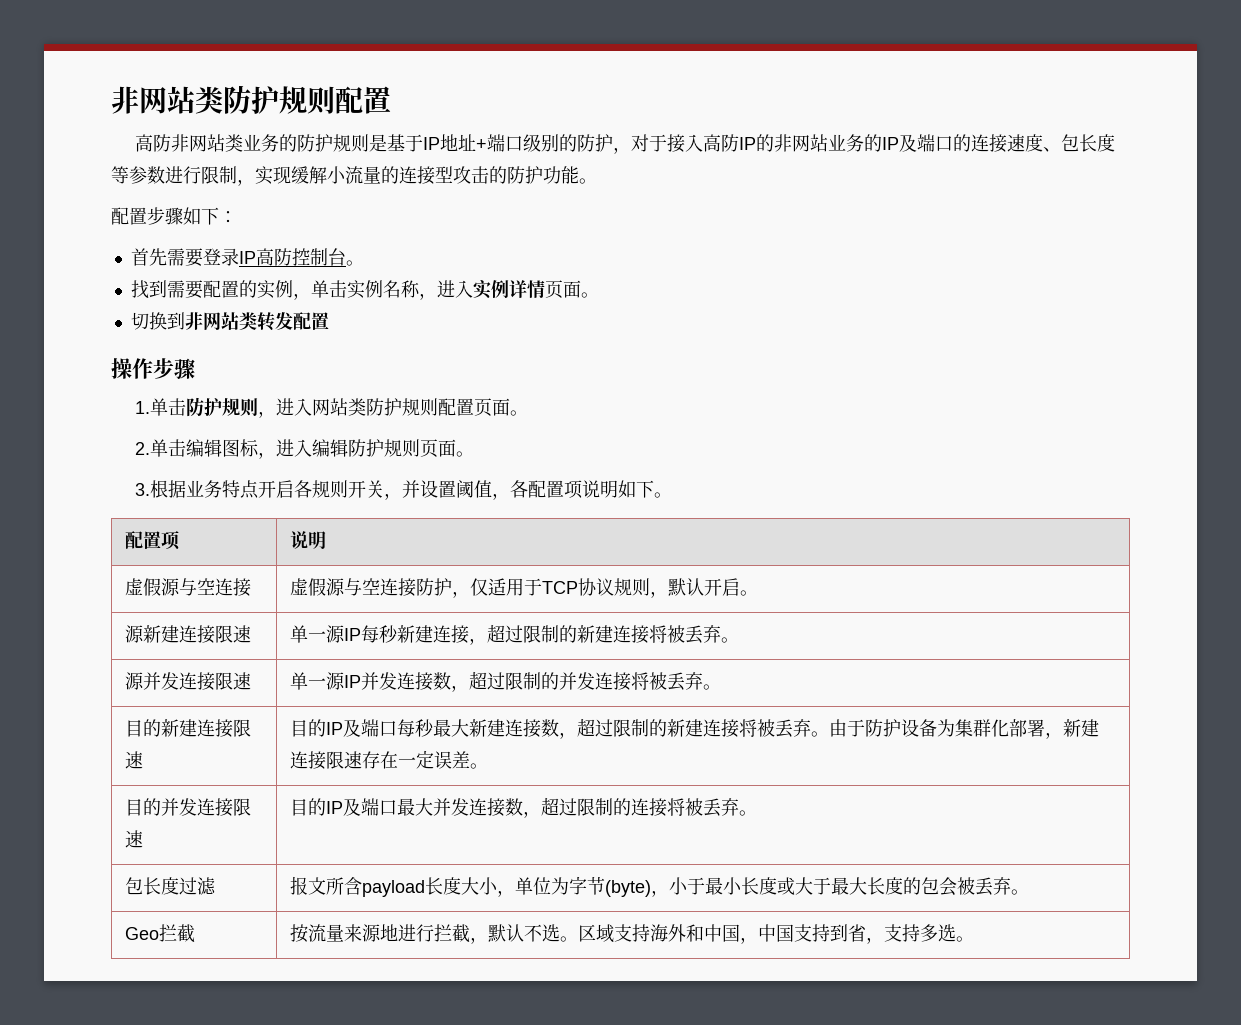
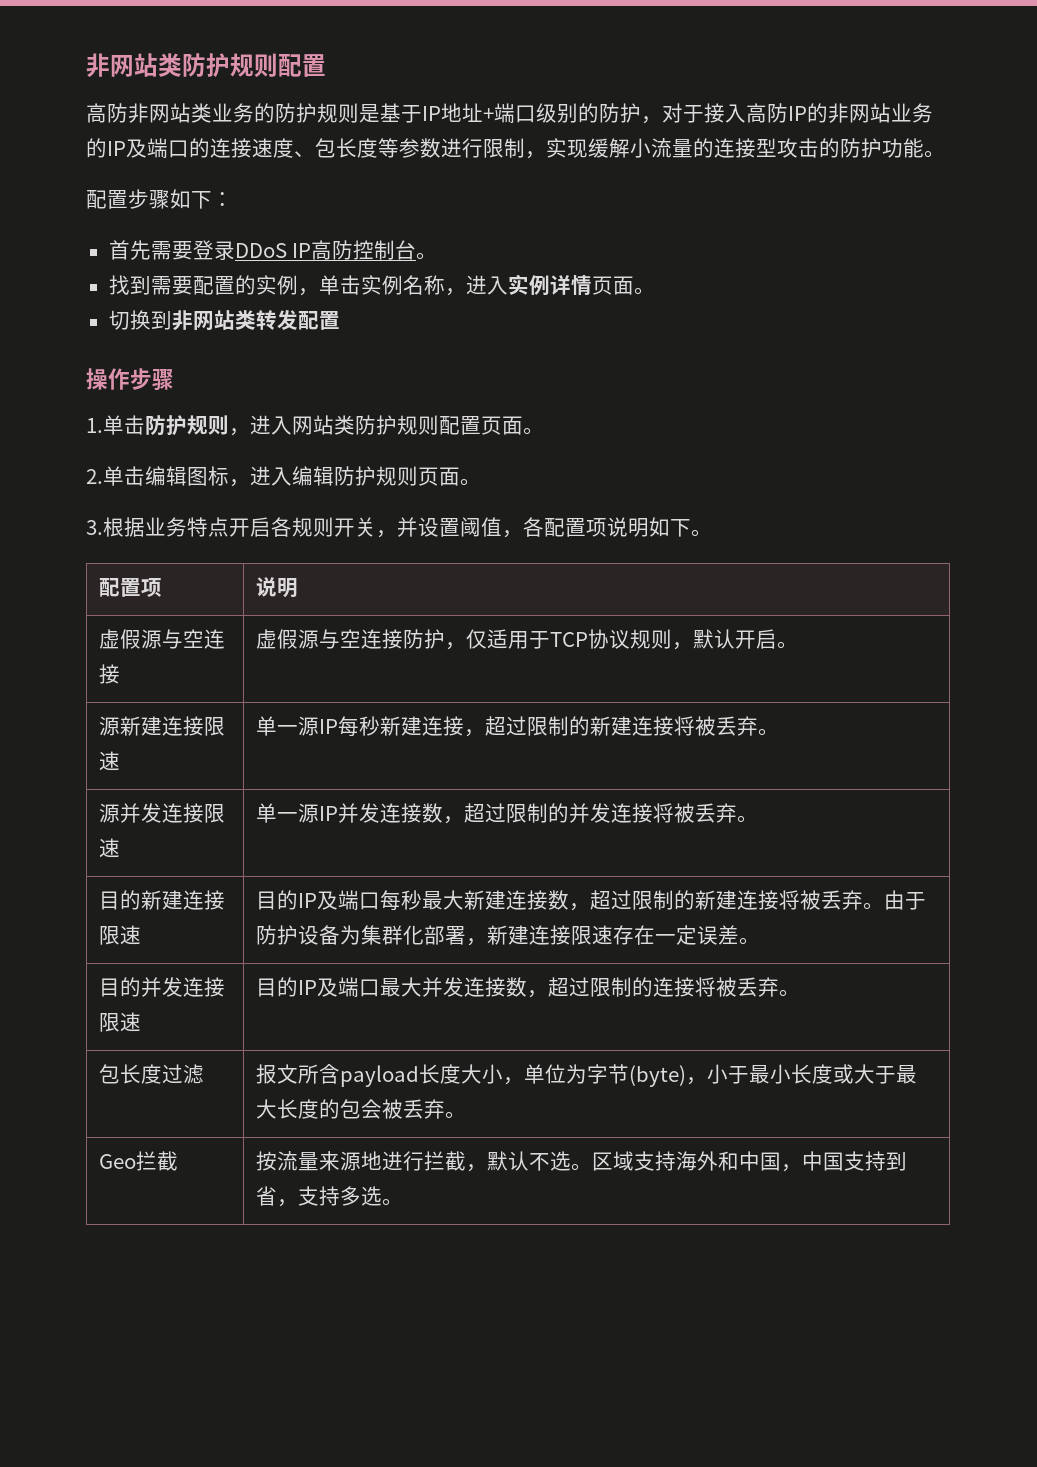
(239, 257) none -> [234,243,287,258] DDoS

